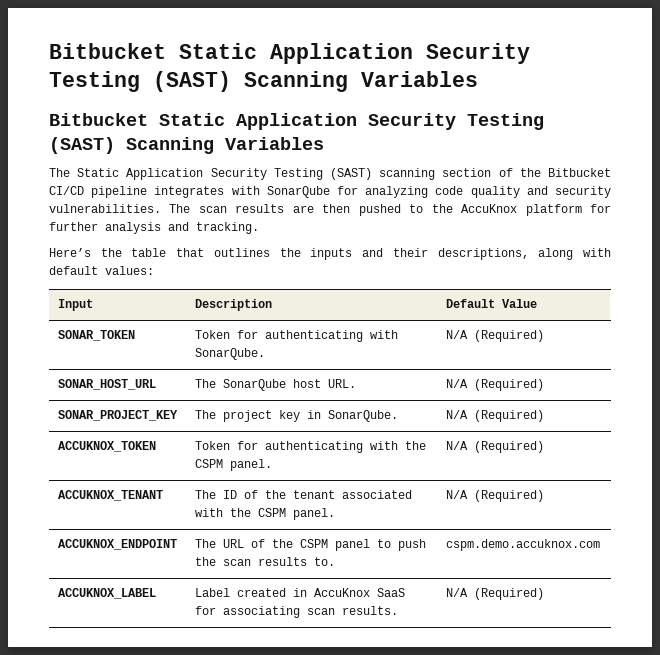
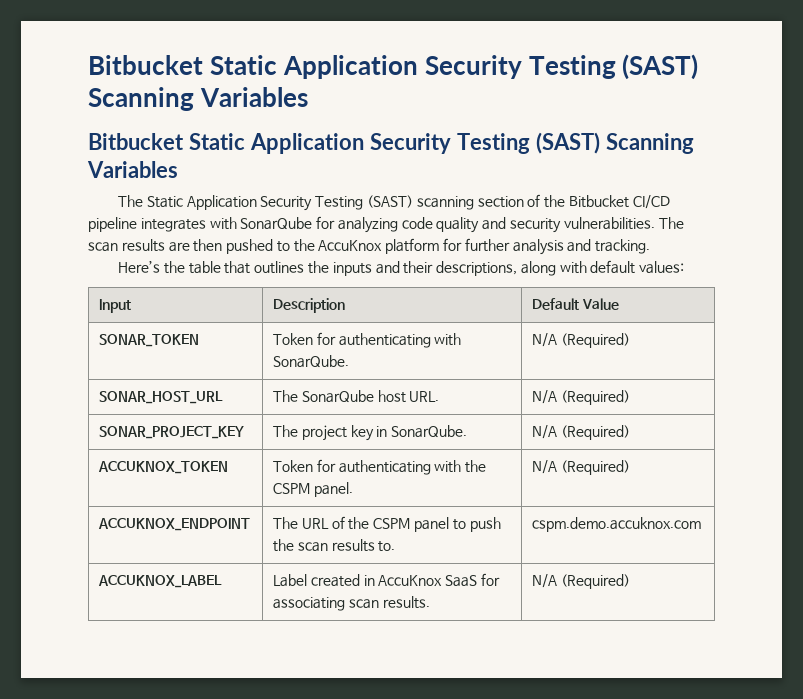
[57,490,163,501] [194,490,412,499] [194,508,335,520] [445,490,544,502] // ACCUKNOX_TENANT | The ID of the tenant associated with the CSPM panel. | N/A (Required) -> (630, 467) none

